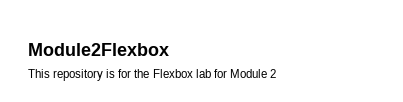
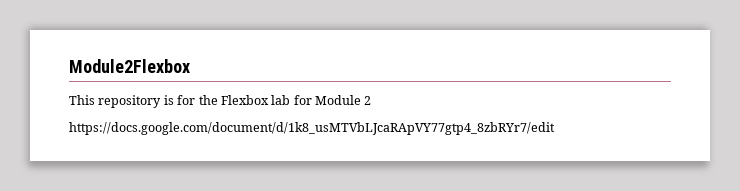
(276, 73) none -> [69,122,555,135] // https://docs.google.com/document/d/1k8_usMTVbLJcaRApVY77gtp4_8zbRYr7/edit

